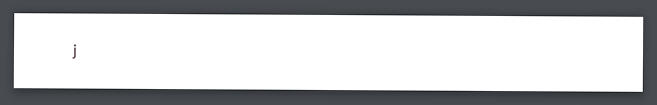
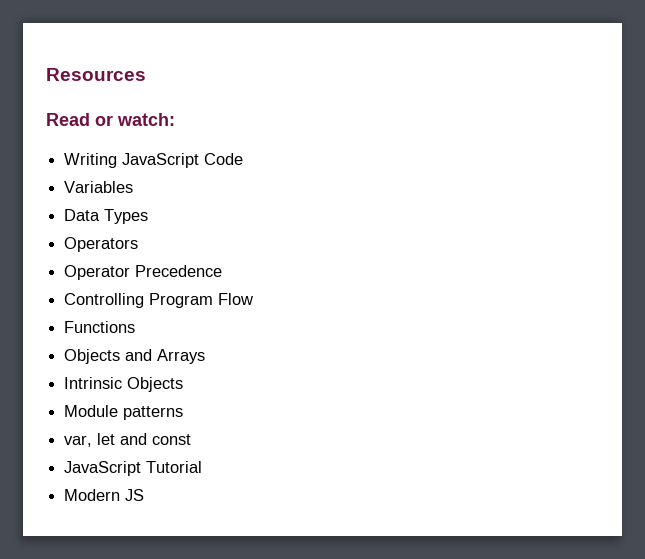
[71,44,78,59] j -> [46,68,146,81] [46,113,175,126] [64,153,244,168] [64,181,134,193] [64,209,149,224] [64,237,139,252] [64,265,223,280] [64,293,254,308] [64,321,136,333] [64,349,206,364] [64,377,184,392] [64,405,184,420] [64,433,192,447] [64,461,203,476] [64,489,145,501] Resources // Read or watch: // Writing JavaScript Code // Variables // Data Types // Operators // Operator Precedence // Controlling Program Flow // Functions // Objects and Arrays // Intrinsic Objects // Module patterns // var, let and const // JavaScript Tutorial // Modern JS

